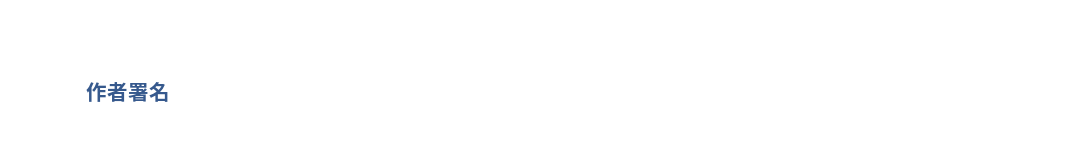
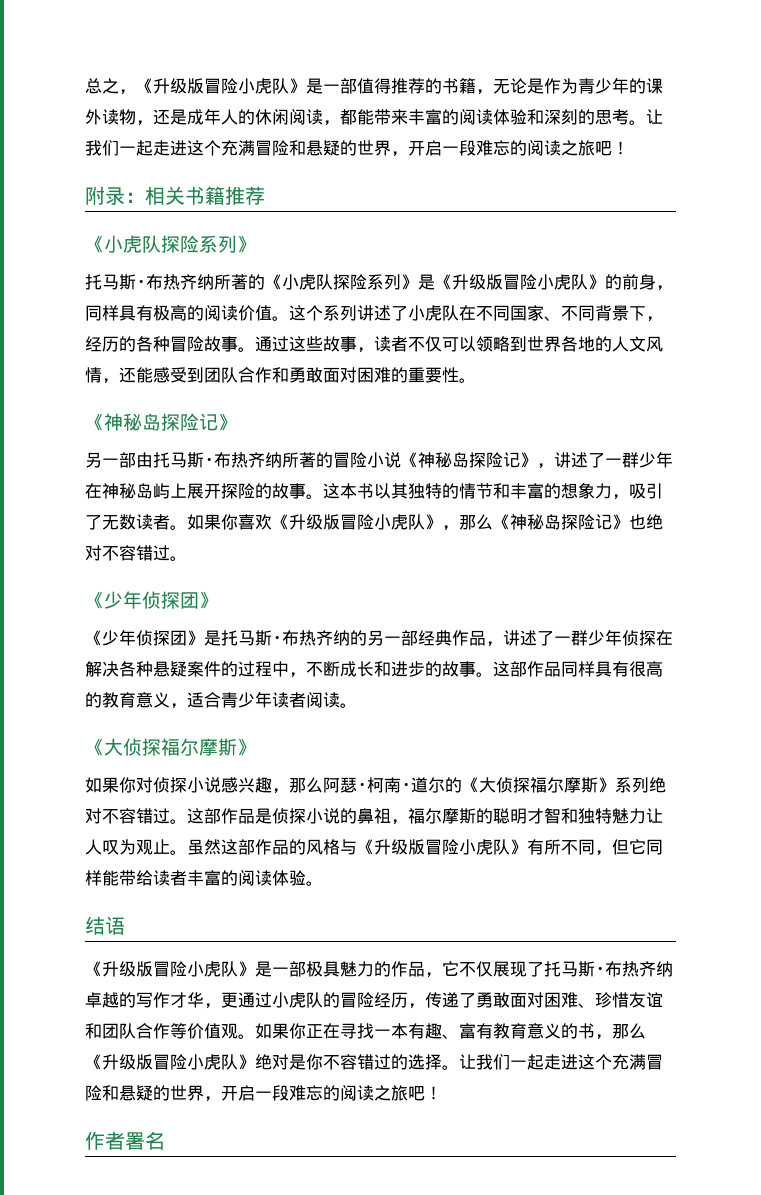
(86, 92) none -> [85,77,663,95] [85,108,663,126] [85,140,629,157] [85,186,265,205] [85,235,256,253] [85,274,673,291] [85,305,663,322] [85,336,663,353] [85,367,476,384] [85,413,237,431] [85,451,673,469] [85,482,663,500] [85,514,663,531] [85,545,187,561] [85,591,218,609] [85,629,673,647] [85,661,663,678] [85,691,357,709] [85,738,256,756] [85,777,666,794] [85,807,663,825] [85,839,663,856] [85,870,323,886] [85,916,125,935] [85,961,673,978] [85,992,663,1009] [85,1023,646,1040] [85,1054,663,1070] [85,1085,442,1102] 总之，《升级版冒险小虎队》是一部值得推荐的书籍，无论是作为青少年的课外读物，还是成年人的休闲阅读，都能带来丰富的阅读体验和深刻的思考。让我们一起走进这个充满冒险和悬疑的世界，开启一段难忘的阅读之旅吧！ // 附录：相关书籍推荐 // 《小虎队探险系列》 // 托马斯·布热齐纳所著的《小虎队探险系列》是《升级版冒险小虎队》的前身，同样具有极高的阅读价值。这个系列讲述了小虎队在不同国家、不同背景下，经历的各种冒险故事。通过这些故事，读者不仅可以领略到世界各地的人文风情，还能感受到团队合作和勇敢面对困难的重要性。 // 《神秘岛探险记》 // 另一部由托马斯·布热齐纳所著的冒险小说《神秘岛探险记》，讲述了一群少年在神秘岛屿上展开探险的故事。这本书以其独特的情节和丰富的想象力，吸引了无数读者。如果你喜欢《升级版冒险小虎队》，那么《神秘岛探险记》也绝对不容错过。 // 《少年侦探团》 // 《少年侦探团》是托马斯·布热齐纳的另一部经典作品，讲述了一群少年侦探在解决各种悬疑案件的过程中，不断成长和进步的故事。这部作品同样具有很高的教育意义，适合青少年读者阅读。 // 《大侦探福尔摩斯》 // 如果你对侦探小说感兴趣，那么阿瑟·柯南·道尔的《大侦探福尔摩斯》系列绝对不容错过。这部作品是侦探小说的鼻祖，福尔摩斯的聪明才智和独特魅力让人叹为观止。虽然这部作品的风格与《升级版冒险小虎队》有所不同，但它同样能带给读者丰富的阅读体验。 // 结语 // 《升级版冒险小虎队》是一部极具魅力的作品，它不仅展现了托马斯·布热齐纳卓越的写作才华，更通过小虎队的冒险经历，传递了勇敢面对困难、珍惜友谊和团队合作等价值观。如果你正在寻找一本有趣、富有教育意义的书，那么《升级版冒险小虎队》绝对是你不容错过的选择。让我们一起走进这个充满冒险和悬疑的世界，开启一段难忘的阅读之旅吧！ //

